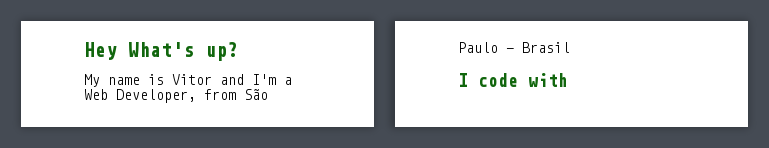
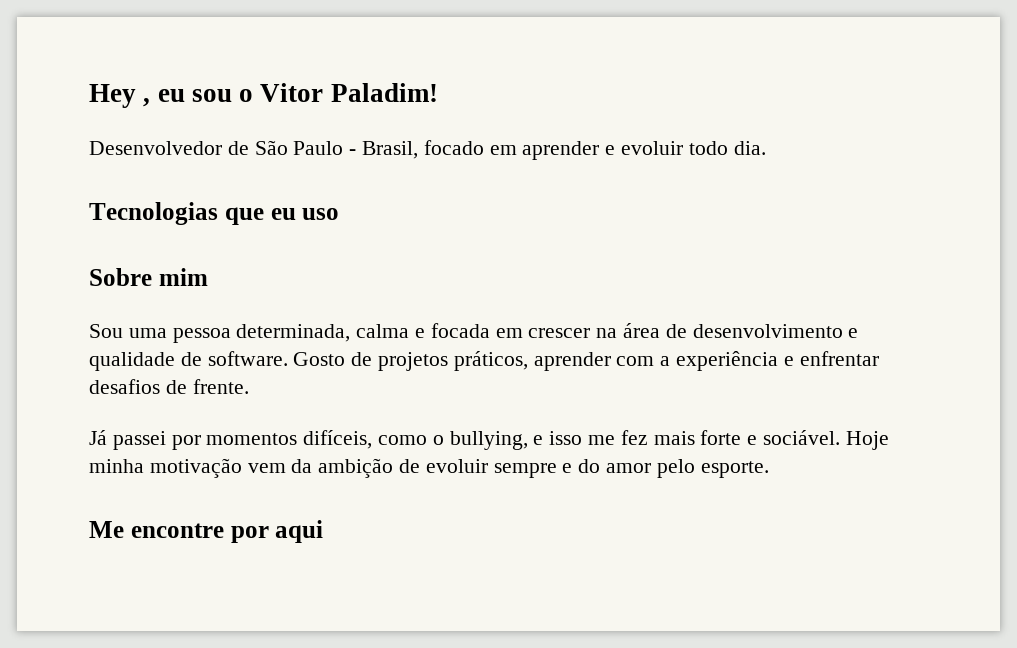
[128,42,238,61] [84,74,292,87] [84,89,268,103] [458,42,570,53] [458,73,568,87] What's up? // My name is Vitor and I'm a Web Developer, from São Paulo - Brasil // I code with -> [143,83,438,107] [89,140,766,160] [89,202,340,225] [89,268,208,286] [89,323,859,343] [89,351,879,371] [89,379,249,394] [89,430,889,450] [89,458,769,478] [89,520,324,543] , eu sou o Vitor Paladim! // Desenvolvedor de São Paulo - Brasil, focado em aprender e evoluir todo dia. // Tecnologias que eu uso // Sobre mim // Sou uma pessoa determinada, calma e focada em crescer na área de desenvolvimento e qualidade de software. Gosto de projetos práticos, aprender com a experiência e enfrentar desafios de frente. // Já passei por momentos difíceis, como o bullying, e isso me fez mais forte e sociável. Hoje minha motivação vem da ambição de evoluir sempre e do amor pelo esporte. // Me encontre por aqui

